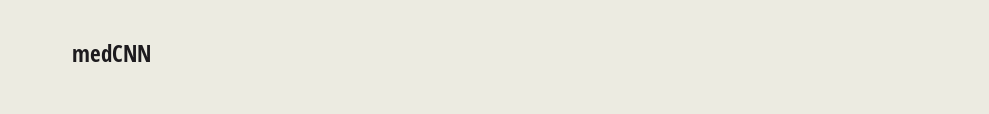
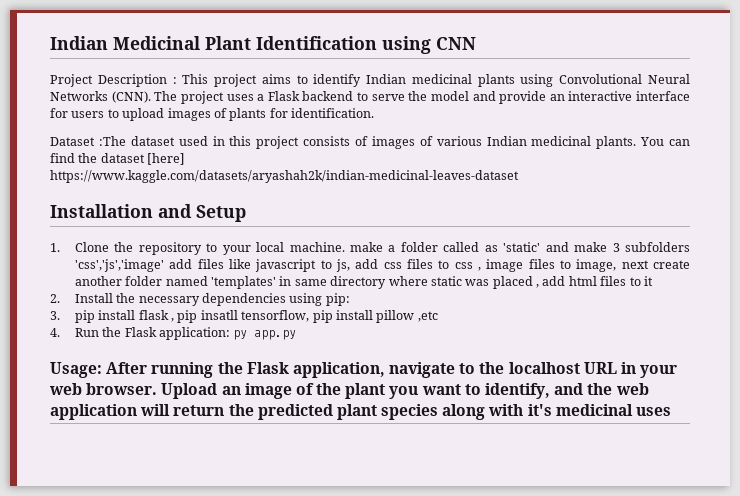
[72,44,151,62] medCNN -> [50,36,476,54] [50,74,690,87] [50,91,690,104] [50,108,374,121] [50,136,690,149] [50,153,186,165] [50,170,519,183] [50,204,246,222] [50,242,690,255] [74,259,691,272] [74,276,653,289] [50,293,350,306] [50,310,438,323] [50,327,297,340] [50,362,678,378] [49,383,649,399] [50,404,672,420] Indian Medicinal Plant Identification using CNN // Project Description : This project aims to identify Indian medicinal plants using Convolutional Neural Networks (CNN). The project uses a Flask backend to serve the model and provide an interactive interface for users to upload images of plants for identification. // Dataset :The dataset used in this project consists of images of various Indian medicinal plants. You can find the dataset [here] // https://www.kaggle.com/datasets/aryashah2k/indian-medicinal-leaves-dataset // Installation and Setup // 1. Clone the repository to your local machine. make a folder called as 'static' and make 3 subfolders 'css','js','image' add files like javascript to js, add css files to css , image files to image, next create another folder named 'templates' in same directory where static was placed , add html files to it // 2. Install the necessary dependencies using pip: // 3. pip install flask , pip insatll tensorflow, pip install pillow ,etc // 4. Run the Flask application: py app.py // Usage: After running the Flask application, navigate to the localhost URL in your web browser. Upload an image of the plant you want to identify, and the web application will return the predicted plant species along with it's medicinal uses

